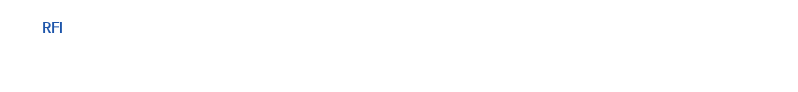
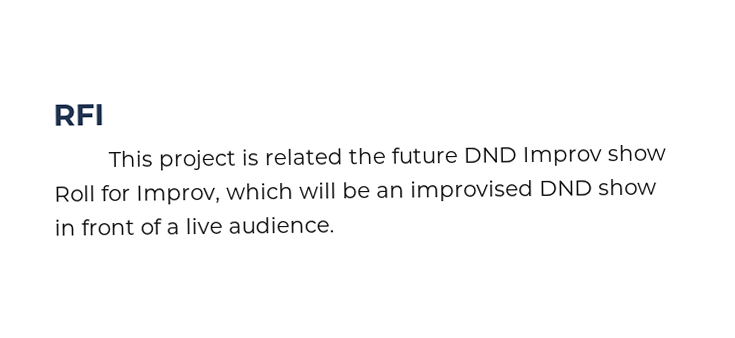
(63, 27) none -> [108,144,667,171] [54,178,657,205] [54,216,335,236] // This project is related the future DND Improv show Roll for Improv, which will be an improvised DND show in front of a live audience.

